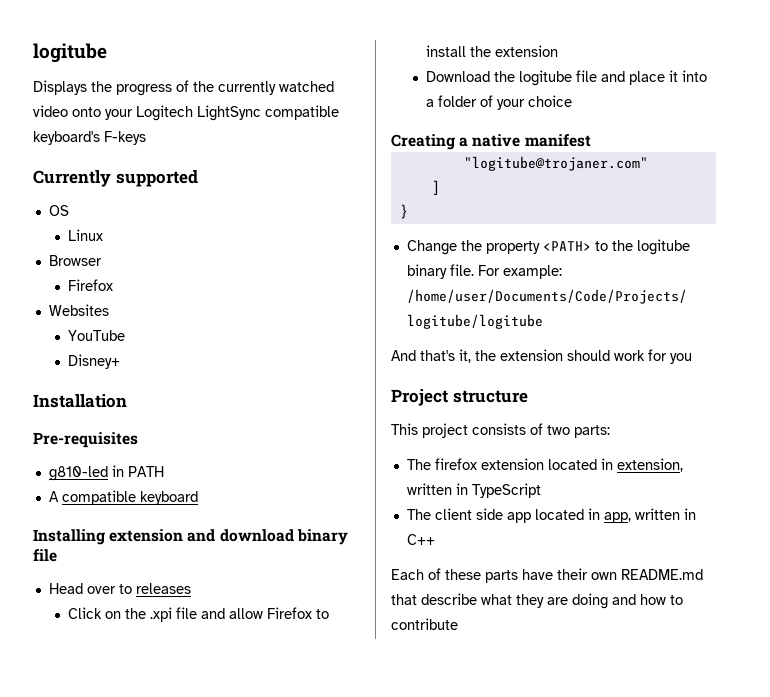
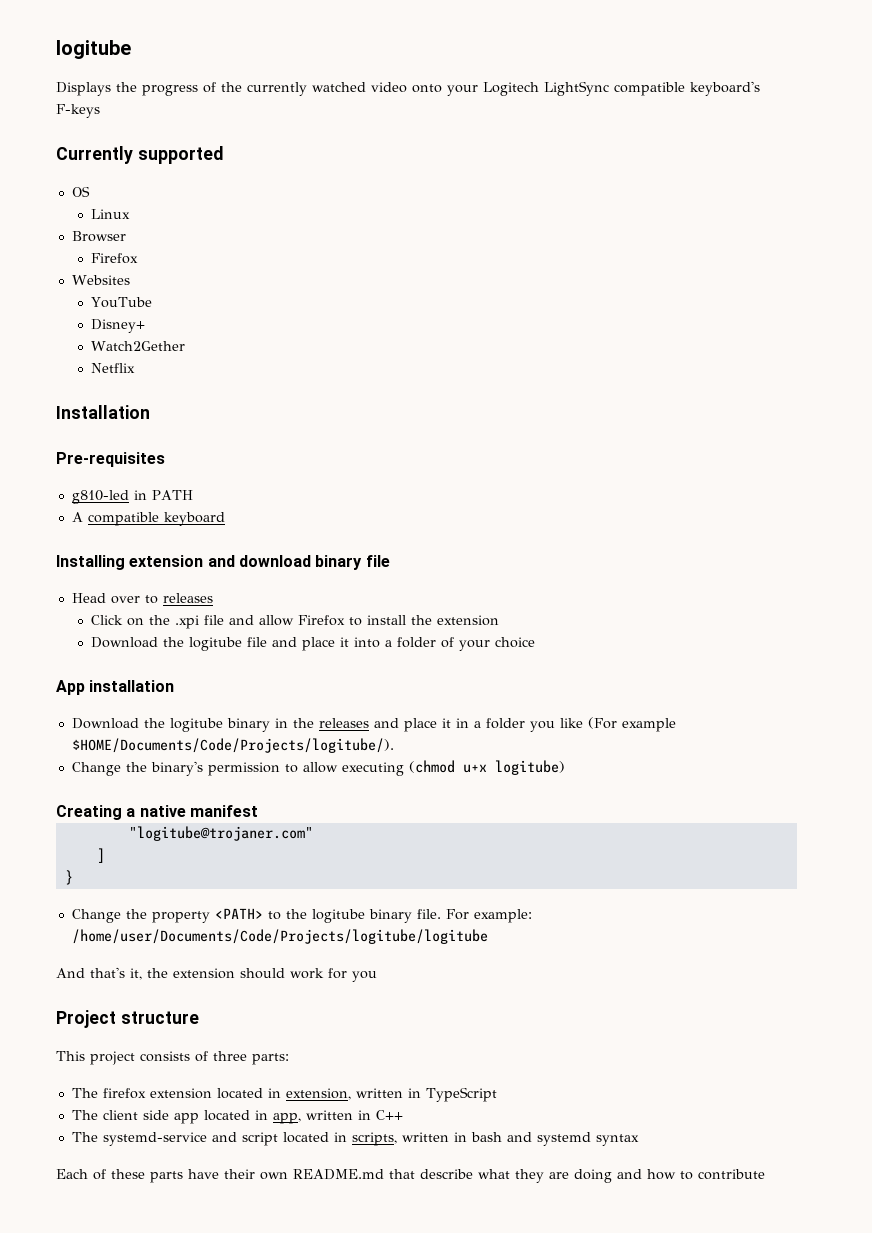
(120, 361) none -> [91,341,186,351] [91,363,136,373] // Watch2Gether // Netflix
(572, 101) none -> [56,680,175,695] [71,717,676,732] [71,738,394,753] [71,760,565,776] // App installation // Download the logitube binary in the releases and place it in a folder you like (For example $HOME/Documents/Code/Projects/logitube/). // Change the binary's permission to allow executing (chmod u+x logitube)
[547,425,570,435] two -> [213,1051,247,1061] three
(435, 539) none -> [71,1132,639,1146] // The systemd-service and script located in scripts, written in bash and systemd syntax

